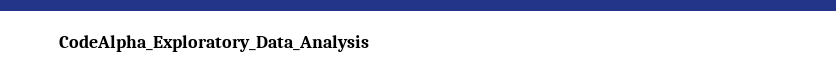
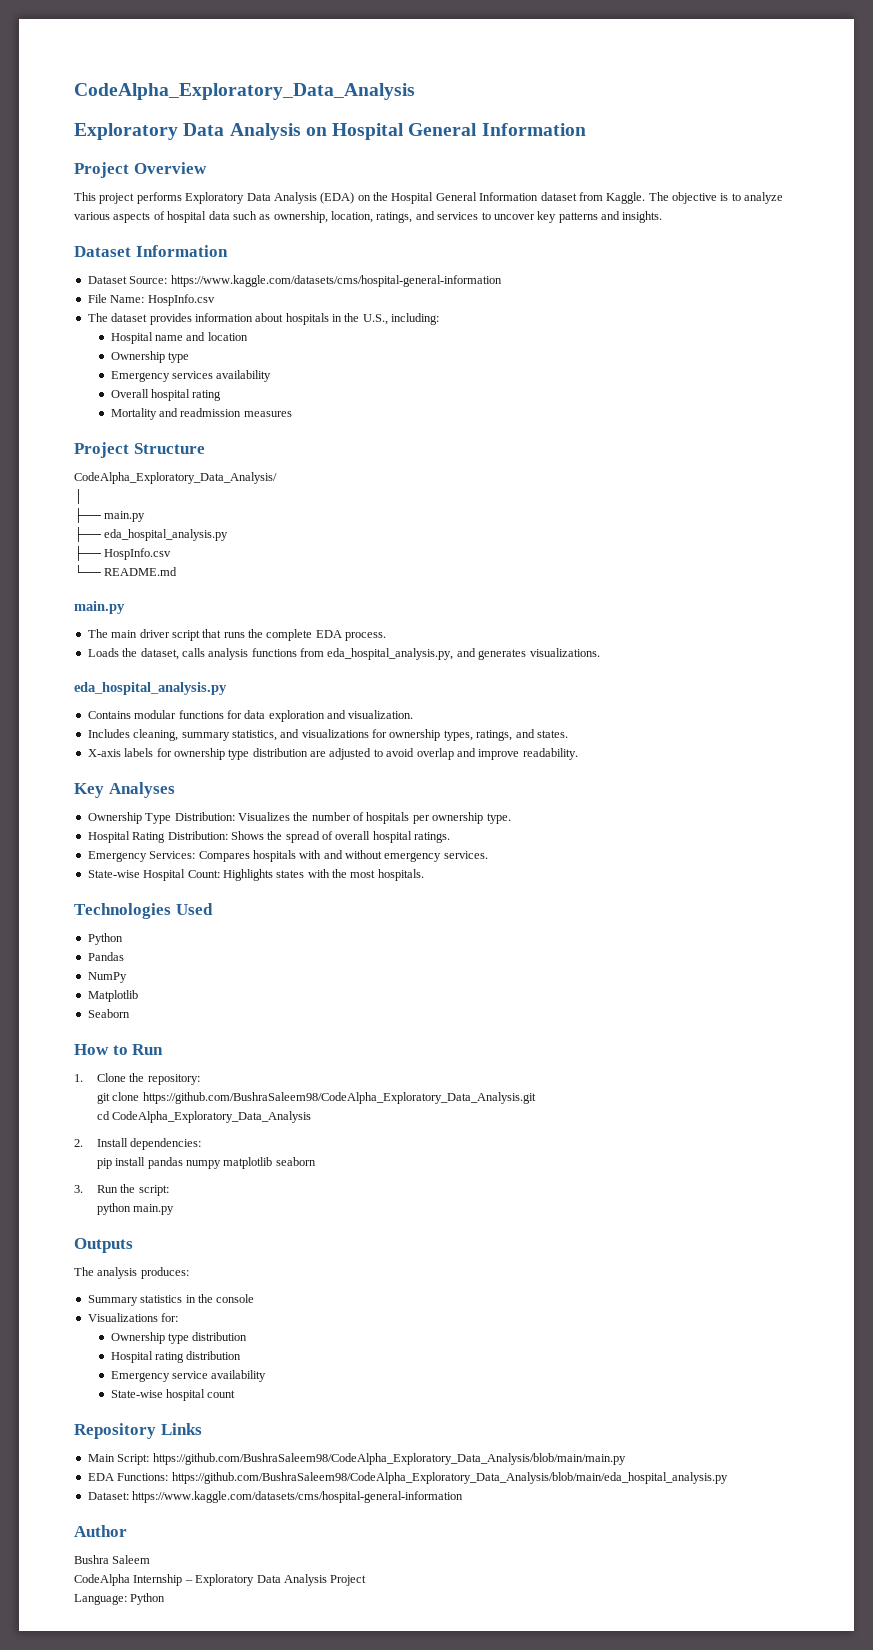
[59,35,369,52] CodeAlpha_Exploratory_Data_Analysis -> [74,83,415,100] [74,123,586,140] [74,162,207,178] [74,192,784,204] [74,211,663,223] [74,245,228,257] [87,275,502,287] [87,294,215,306] [87,313,440,325] [110,332,248,344] [110,351,190,363] [110,370,272,382] [110,389,222,401] [110,408,292,420] [74,442,205,458] [74,472,277,484] [74,489,83,504] [74,507,146,523] [74,526,229,542] [74,545,172,561] [74,564,178,576] [74,601,125,614] [87,629,387,641] [87,648,600,660] [74,682,227,695] [87,710,414,722] [87,729,568,741] [87,748,578,760] [74,782,175,798] [87,812,511,824] [87,831,451,843] [87,850,488,862] [87,869,424,881] [74,903,213,919] [87,933,123,945] [87,952,124,961] [87,972,127,983] [87,990,138,1002] [87,1009,130,1018] [74,1044,164,1055] [74,1073,200,1085] [96,1092,536,1104] [96,1111,312,1123] [74,1138,202,1150] [96,1157,316,1169] [74,1184,169,1196] [96,1203,175,1215] [74,1238,133,1253] [74,1267,189,1279] [87,1294,255,1306] [87,1313,179,1322] [110,1332,248,1344] [110,1351,242,1363] [110,1370,267,1382] [110,1389,236,1401] [74,1423,202,1439] [87,1453,626,1465] [87,1472,728,1484] [87,1491,464,1503] [74,1525,127,1537] [74,1555,151,1564] [74,1574,367,1586] [74,1593,166,1605] CodeAlpha_Exploratory_Data_Analysis // Exploratory Data Analysis on Hospital General Information // Project Overview // This project performs Exploratory Data Analysis (EDA) on the Hospital General Information dataset from Kaggle. The objective is to analyze various aspects of hospital data such as ownership, location, ratings, and services to uncover key patterns and insights. // Dataset Information // Dataset Source: https://www.kaggle.com/datasets/cms/hospital-general-information // File Name: HospInfo.csv // The dataset provides information about hospitals in the U.S., including: // Hospital name and location // Ownership type // Emergency services availability // Overall hospital rating // Mortality and readmission measures // Project Structure // CodeAlpha_Exploratory_Data_Analysis/ // │ // ├── main.py // ├── eda_hospital_analysis.py // ├── HospInfo.csv // └── README.md // main.py // The main driver script that runs the complete EDA process. // Loads the dataset, calls analysis functions from eda_hospital_analysis.py, and generates visualizations. // eda_hospital_analysis.py // Contains modular functions for data exploration and visualization. // Includes cleaning, summary statistics, and visualizations for ownership types, ratings, and states. // X-axis labels for ownership type distribution are adjusted to avoid overlap and improve readability. // Key Analyses // Ownership Type Distribution: Visualizes the number of hospitals per ownership type. // Hospital Rating Distribution: Shows the spread of overall hospital ratings. // Emergency Services: Compares hospitals with and without emergency services. // State-wise Hospital Count: Highlights states with the most hospitals. // Technologies Used // Python // Pandas // NumPy // Matplotlib // Seaborn // How to Run // 1. Clone the repository: // git clone https://github.com/BushraSaleem98/CodeAlpha_Exploratory_Data_Analysis.git // cd CodeAlpha_Exploratory_Data_Analysis // 2. Install dependencies: // pip install pandas numpy matplotlib seaborn // 3. Run the script: // python main.py // Outputs // The analysis produces: // Summary statistics in the console // Visualizations for: // Ownership type distribution // Hospital rating distribution // Emergency service availability // State-wise hospital count // Repository Links // Main Script: https://github.com/BushraSaleem98/CodeAlpha_Exploratory_Data_Analysis/blob/main/main.py // EDA Functions: https://github.com/BushraSaleem98/CodeAlpha_Exploratory_Data_Analysis/blob/main/eda_hospital_analysis.py // Dataset: https://www.kaggle.com/datasets/cms/hospital-general-information // Author // Bushra Saleem // CodeAlpha Internship – Exploratory Data Analysis Project // Language: Python

